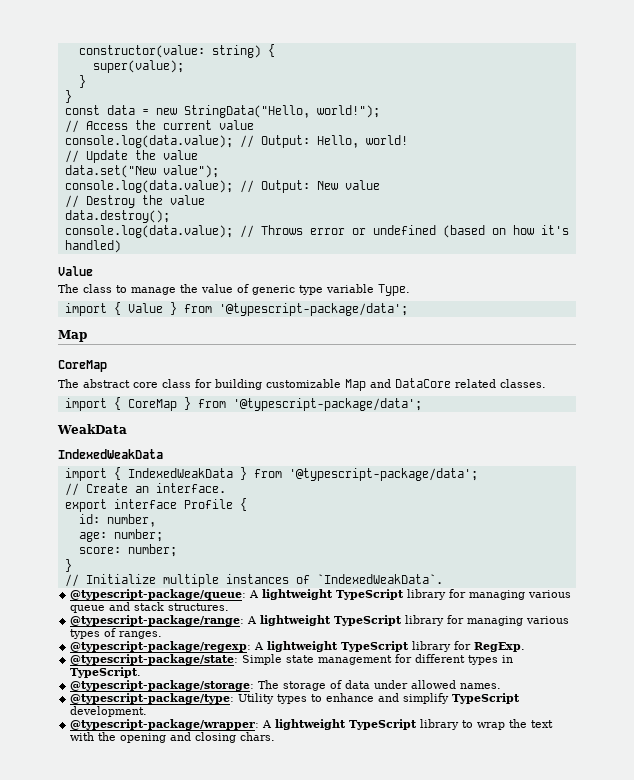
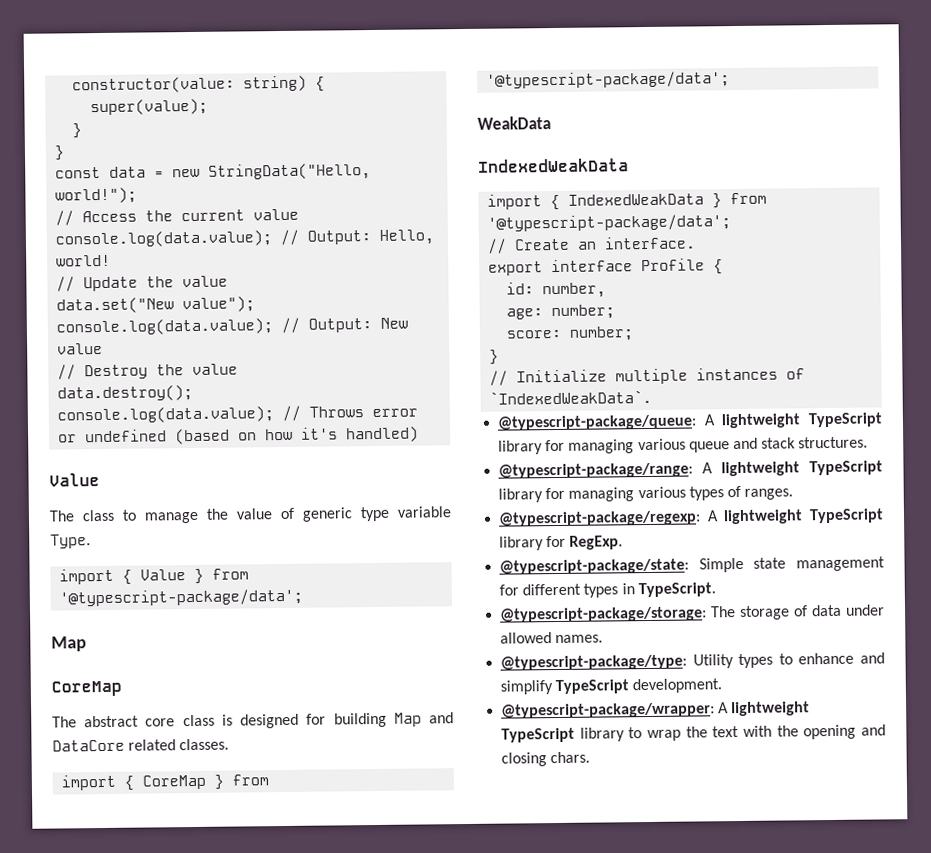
(191, 383) none -> [221,713,300,729] is designed
[266,379,341,388] customizable -> (387, 720) none

